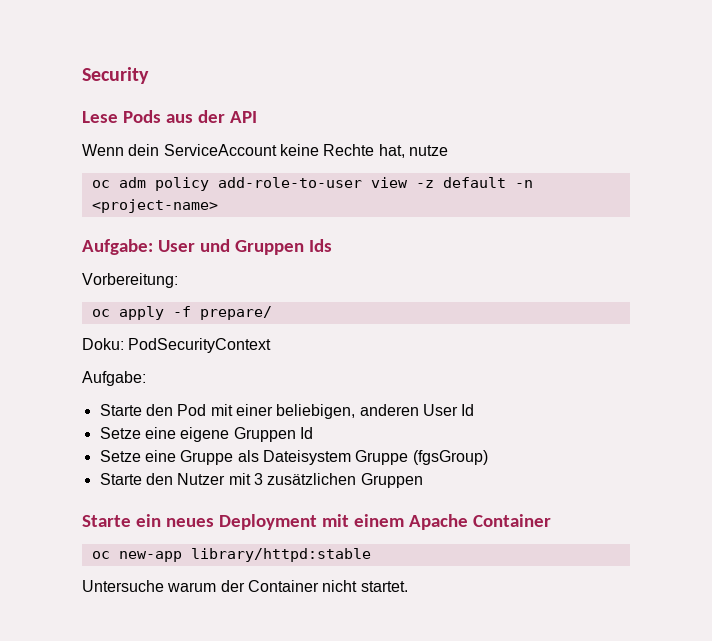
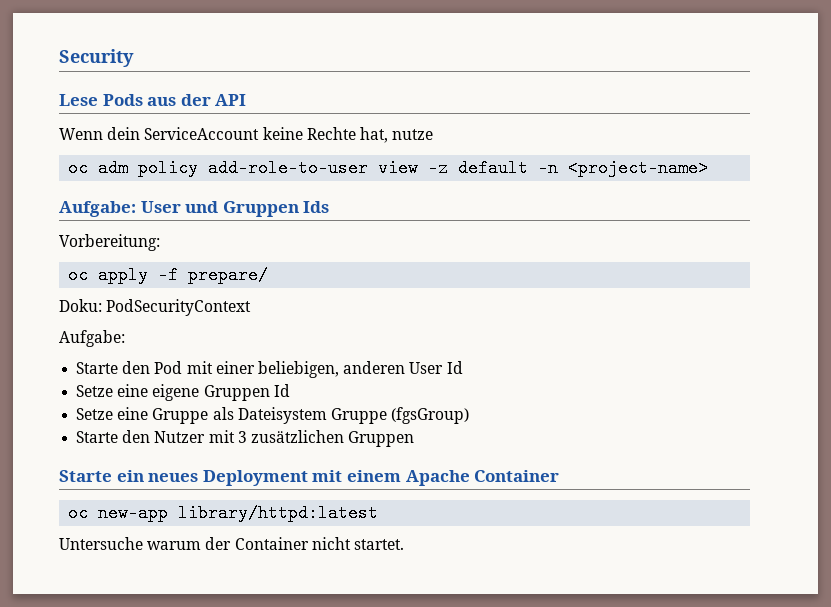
[190,548,371,562] library/httpd:stable -> [178,504,379,522] library/httpd:latest

